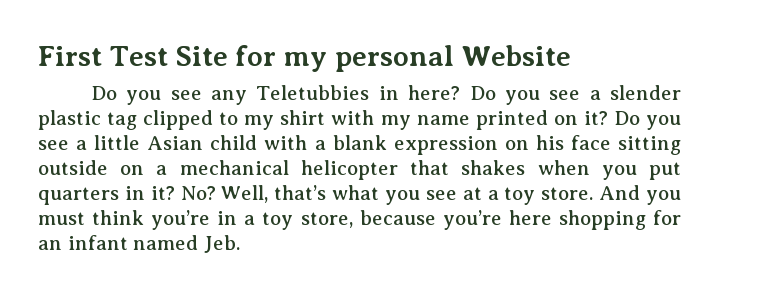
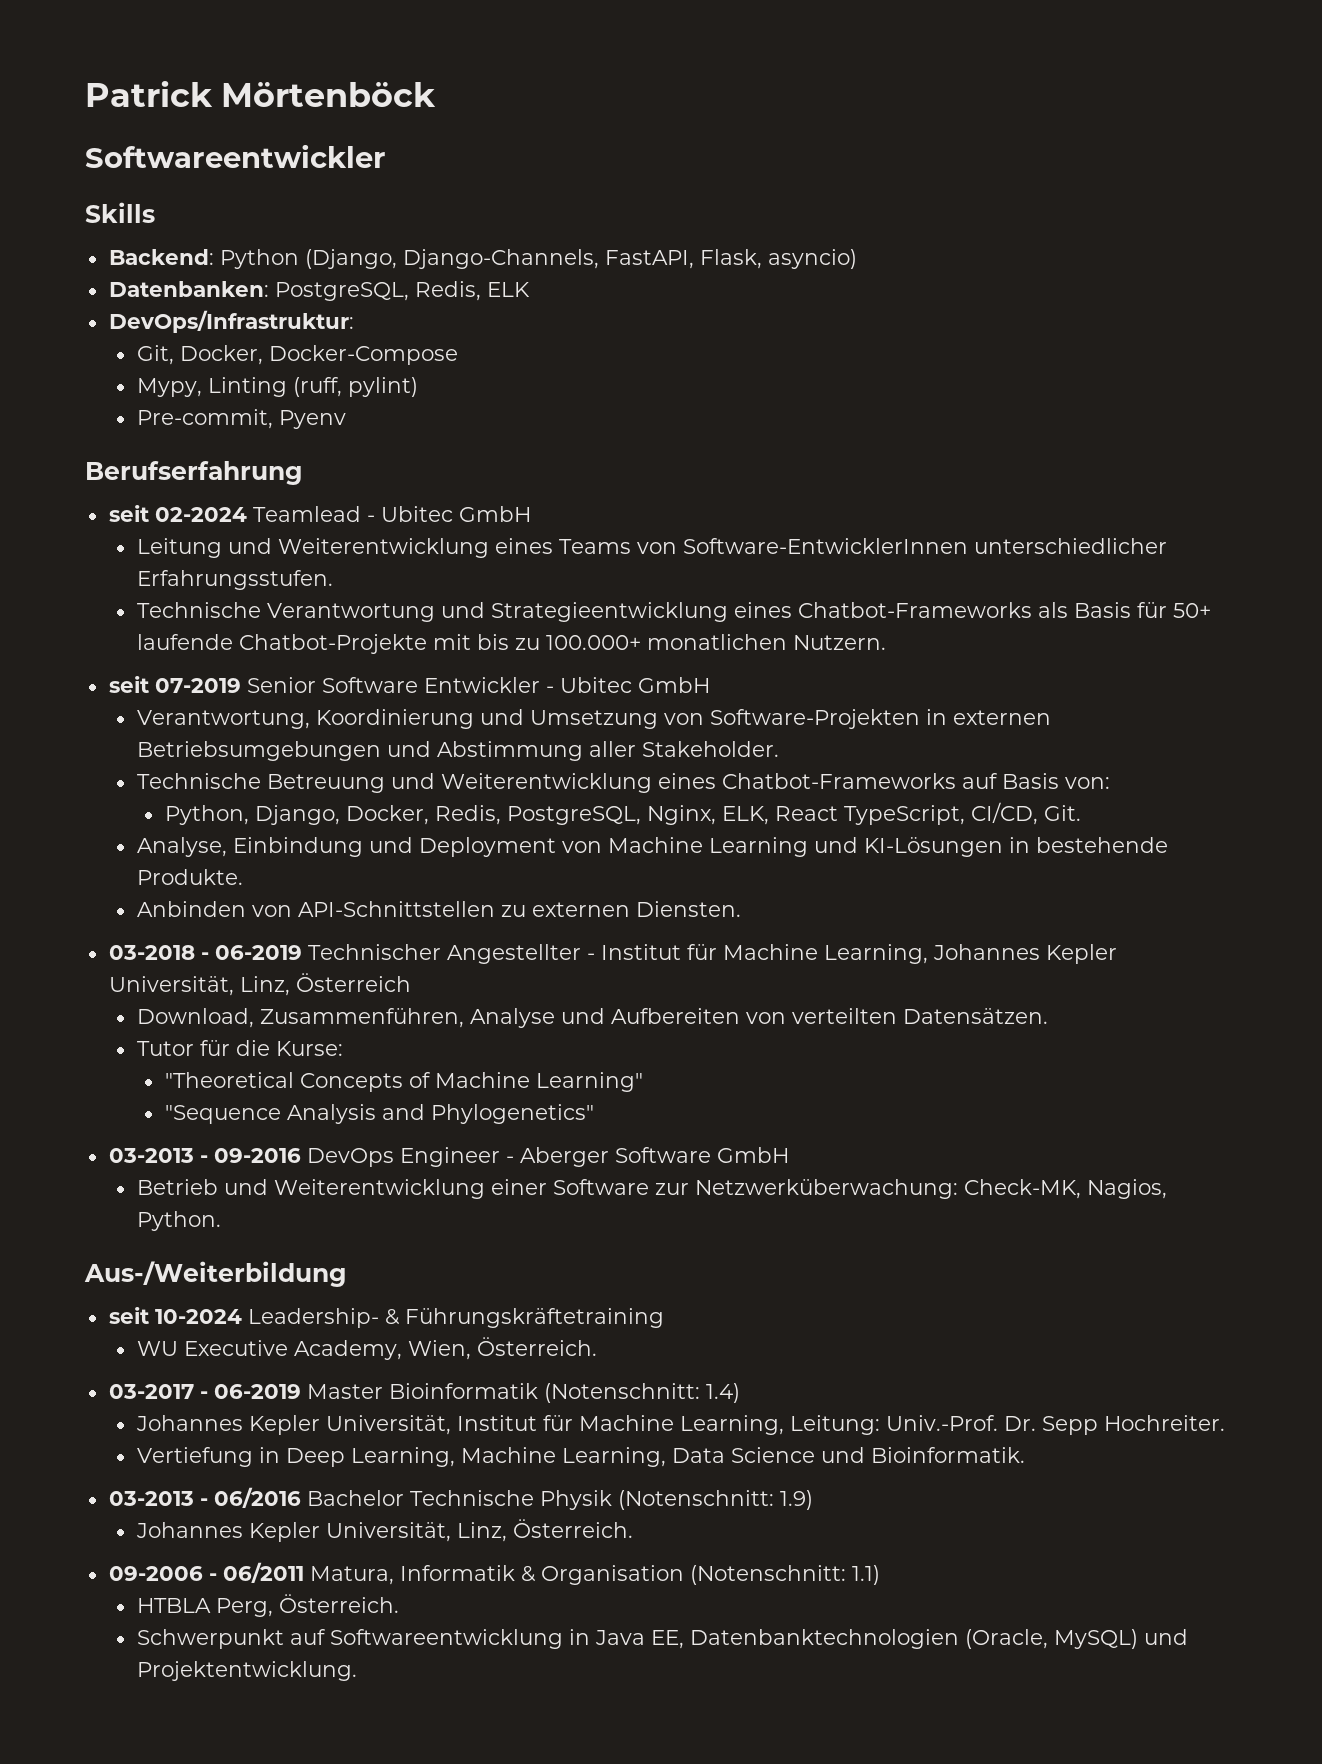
[38,45,571,72] [91,85,682,105] [38,110,682,130] [38,135,681,155] [38,160,681,180] [38,185,682,205] [38,210,681,230] [38,235,240,253] First Test Site for my personal Website // Do you see any Teletubbies in here? Do you see a slender plastic tag clipped to my shirt with my name printed on it? Do you see a little Asian child with a blank expression on his face sitting outside on a mechanical helicopter that shakes when you put quarters in it? No? Well, that’s what you see at a toy store. And you must think you’re in a toy store, because you’re here shopping for an infant named Jeb. -> [85,81,437,107] [85,144,386,168] [85,202,155,223] [108,249,857,269] [108,281,530,301] [108,310,354,333] [136,345,458,365] [136,377,418,397] [136,409,346,429] [85,461,303,485] [108,505,531,522] [136,538,1167,558] [136,570,333,590] [136,602,1211,622] [136,634,886,654] [108,676,710,693] [136,709,1051,729] [136,741,779,761] [136,773,1110,793] [164,802,1081,825] [136,837,1168,857] [136,869,243,885] [136,901,741,917] [108,944,1117,964] [108,973,411,996] [136,1008,1048,1028] [136,1040,343,1056] [164,1072,643,1092] [164,1104,594,1124] [108,1147,789,1167] [136,1179,1167,1199] [136,1211,221,1231] [84,1261,347,1287] [108,1307,664,1328] [136,1337,597,1360] [108,1383,740,1403] [135,1415,1225,1435] [136,1447,1025,1467] [108,1487,813,1510] [135,1519,633,1542] [108,1562,880,1585] [136,1594,399,1617] [136,1629,1188,1649] [136,1661,357,1681] Patrick Mörtenböck // Softwareentwickler // Skills // Backend: Python (Django, Django-Channels, FastAPI, Flask, asyncio) // Datenbanken: PostgreSQL, Redis, ELK // DevOps/Infrastruktur: // Git, Docker, Docker-Compose // Mypy, Linting (ruff, pylint) // Pre-commit, Pyenv // Berufserfahrung // seit 02-2024 Teamlead - Ubitec GmbH // Leitung und Weiterentwicklung eines Teams von Software-EntwicklerInnen unterschiedlicher Erfahrungsstufen. // Technische Verantwortung und Strategieentwicklung eines Chatbot-Frameworks als Basis für 50+ laufende Chatbot-Projekte mit bis zu 100.000+ monatlichen Nutzern. // seit 07-2019 Senior Software Entwickler - Ubitec GmbH // Verantwortung, Koordinierung und Umsetzung von Software-Projekten in externen Betriebsumgebungen und Abstimmung aller Stakeholder. // Technische Betreuung und Weiterentwicklung eines Chatbot-Frameworks auf Basis von: // Python, Django, Docker, Redis, PostgreSQL, Nginx, ELK, React TypeScript, CI/CD, Git. // Analyse, Einbindung und Deployment von Machine Learning und KI-Lösungen in bestehende Produkte. // Anbinden von API-Schnittstellen zu externen Diensten. // 03-2018 - 06-2019 Technischer Angestellter - Institut für Machine Learning, Johannes Kepler Universität, Linz, Österreich // Download, Zusammenführen, Analyse und Aufbereiten von verteilten Datensätzen. // Tutor für die Kurse: // "Theoretical Concepts of Machine Learning" // "Sequence Analysis and Phylogenetics" // 03-2013 - 09-2016 DevOps Engineer - Aberger Software GmbH // Betrieb und Weiterentwicklung einer Software zur Netzwerküberwachung: Check-MK, Nagios, Python. // Aus-/Weiterbildung // seit 10-2024 Leadership- & Führungskräftetraining // WU Executive Academy, Wien, Österreich. // 03-2017 - 06-2019 Master Bioinformatik (Notenschnitt: 1.4) // Johannes Kepler Universität, Institut für Machine Learning, Leitung: Univ.-Prof. Dr. Sepp Hochreiter. // Vertiefung in Deep Learning, Machine Learning, Data Science und Bioinformatik. // 03-2013 - 06/2016 Bachelor Technische Physik (Notenschnitt: 1.9) // Johannes Kepler Universität, Linz, Österreich. // 09-2006 - 06/2011 Matura, Informatik & Organisation (Notenschnitt: 1.1) // HTBLA Perg, Österreich. // Schwerpunkt auf Softwareentwicklung in Java EE, Datenbanktechnologien (Oracle, MySQL) und Projektentwicklung.

